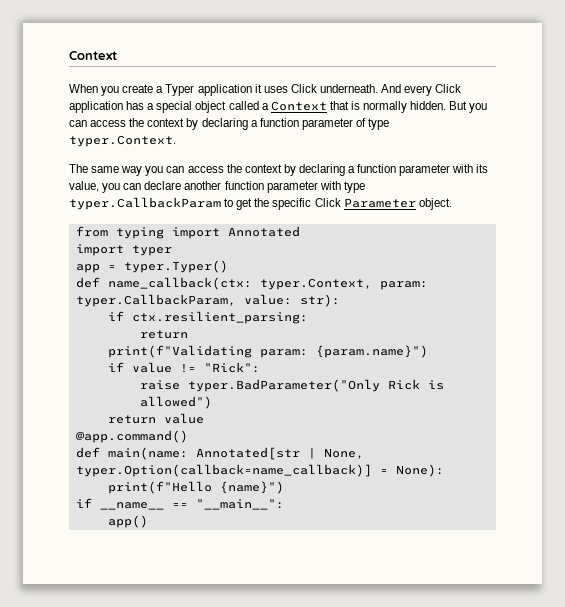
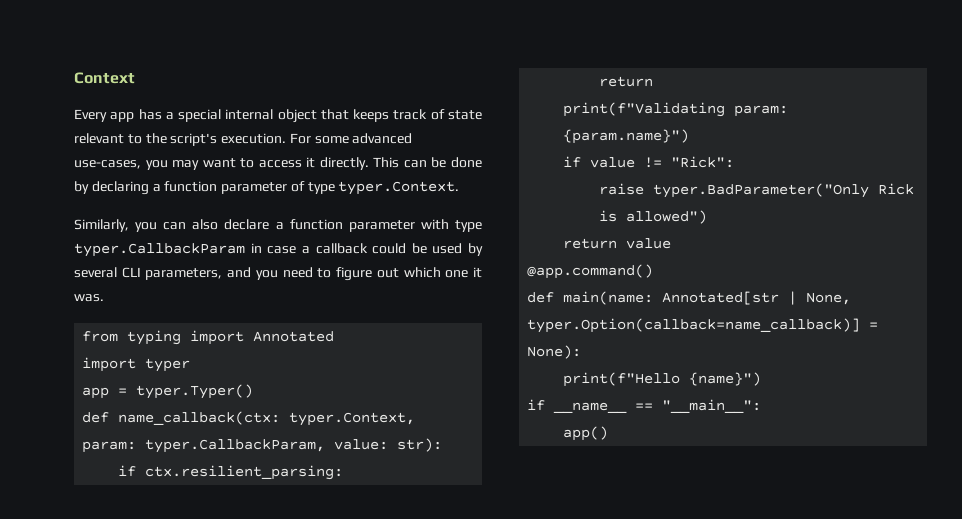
[69,84,462,96] [69,101,488,113] [69,118,185,127] When you create a Typer application it uses Click underneath. And every Click application has a special object called a Context that is normally hidden. But you can access the context -> [74,109,482,123] [74,133,413,146] [74,157,482,170] Every app has a special internal object that keeps track of state relevant to the script's execution. For some advanced use-cases, you may want to access it directly. This can be done
[69,164,489,176] [69,181,365,193] [69,197,452,210] The same way you can access the context by declaring a function parameter with its value, you can declare another function parameter with type typer.CallbackParam to get the specific Click Parameter object. -> [74,219,482,232] [74,243,483,257] [74,267,483,281] [74,294,104,302] Similarly, you can also declare a function parameter with type typer.CallbackParam in case a callback could be used by several CLI parameters, and you need to figure out which one it was.

